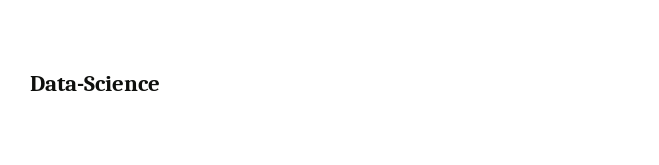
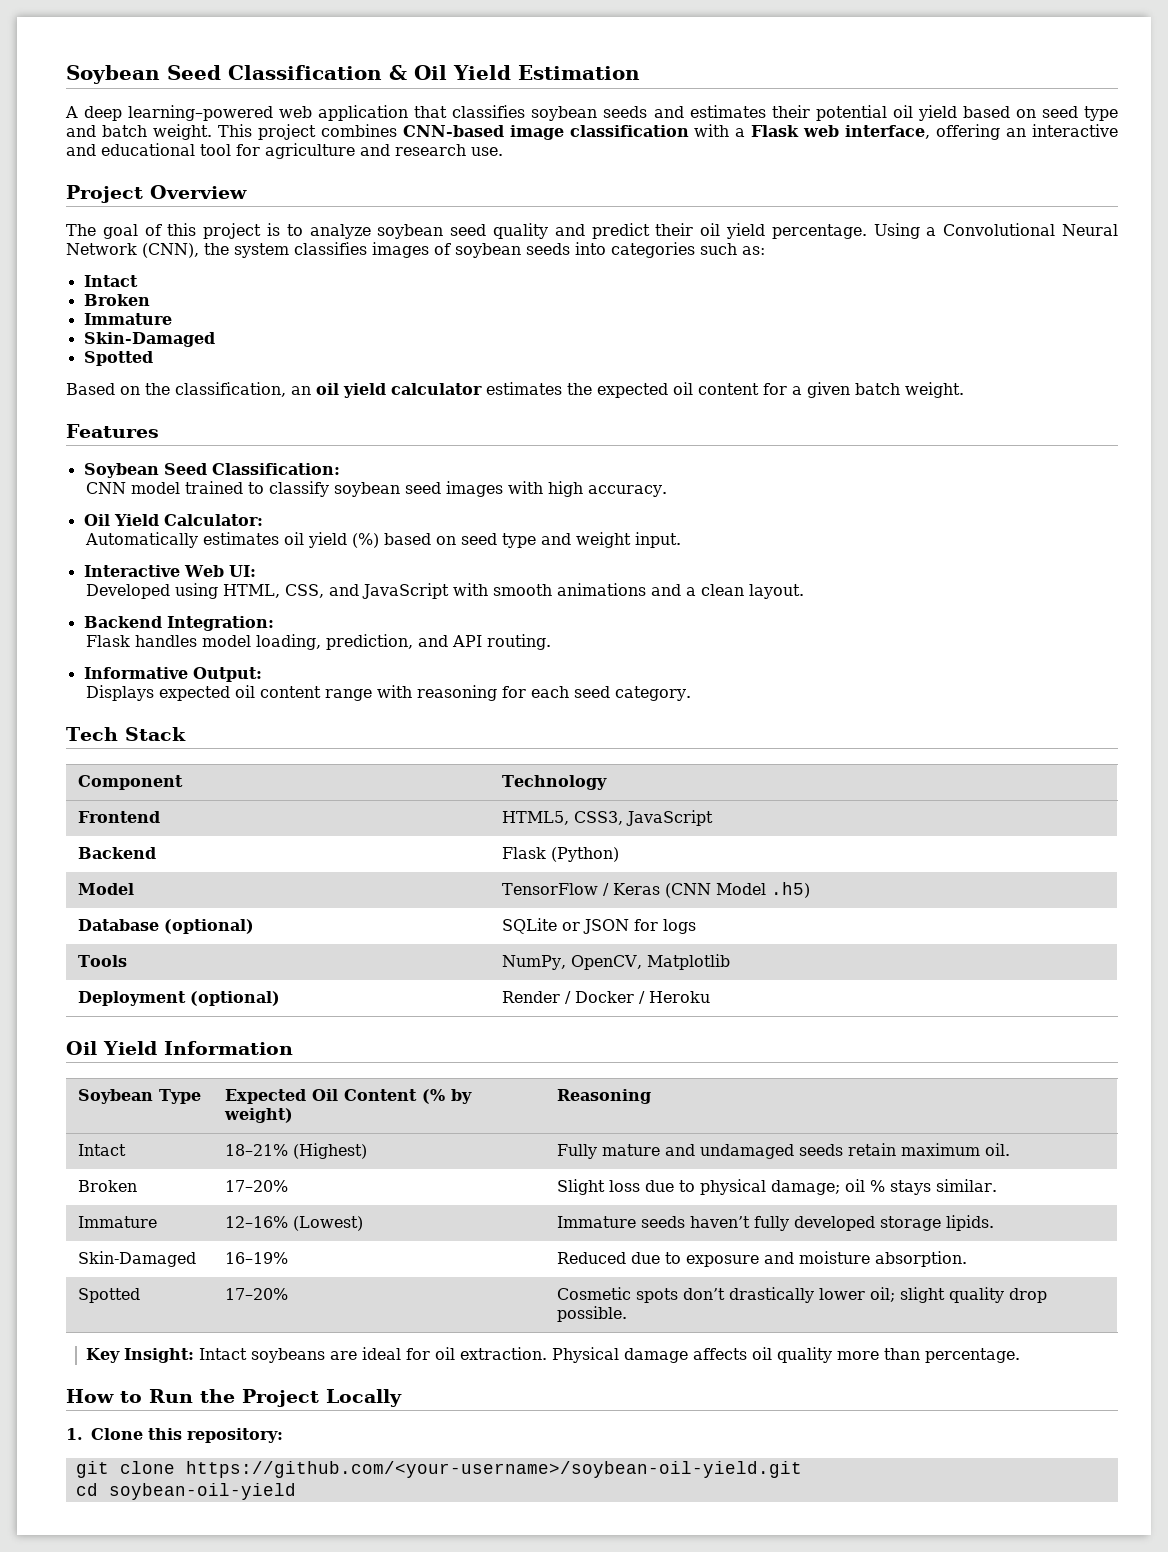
[30,76,160,91] Data-Science -> [66,65,640,84] [65,105,1118,121] [66,124,1118,140] [66,143,503,159] [66,185,247,203] [66,223,1118,239] [66,242,765,258] [83,275,138,287] [83,294,150,306] [83,313,172,325] [83,332,215,347] [83,351,153,366] [66,382,964,398] [66,424,159,438] [83,463,340,478] [86,481,668,497] [83,514,263,526] [85,532,682,548] [83,565,256,577] [86,583,805,599] [83,616,274,631] [86,634,552,650] [83,667,262,682] [86,685,692,701] [66,727,186,741] [78,775,184,790] [502,775,608,790] [78,811,161,823] [502,810,714,826] [78,847,157,859] [502,847,620,862] [78,883,135,895] [502,882,811,898] [78,919,255,934] [502,918,697,934] [78,955,128,967] [502,954,731,970] [78,991,281,1006] [502,991,711,1004] [66,1041,293,1055] [78,1089,202,1104] [225,1089,473,1104] [224,1108,294,1123] [557,1089,652,1104] [78,1144,127,1156] [225,1143,368,1159] [557,1143,1011,1159] [78,1180,138,1192] [225,1180,289,1192] [557,1179,998,1195] [78,1216,158,1228] [225,1216,364,1231] [557,1215,995,1231] [78,1251,197,1267] [225,1252,289,1264] [557,1251,968,1267] [78,1288,141,1303] [225,1288,289,1300] [557,1287,1048,1303] [557,1306,628,1322] [86,1347,1021,1363] [66,1389,402,1407] [66,1428,283,1443] [75,1461,802,1478] [75,1483,296,1500] Soybean Seed Classification & Oil Yield Estimation // A deep learning–powered web application that classifies soybean seeds and estimates their potential oil yield based on seed type and batch weight. This project combines CNN-based image classification with a Flask web interface, offering an interactive and educational tool for agriculture and research use. // Project Overview // The goal of this project is to analyze soybean seed quality and predict their oil yield percentage. Using a Convolutional Neural Network (CNN), the system classifies images of soybean seeds into categories such as: // Intact // Broken // Immature // Skin-Damaged // Spotted // Based on the classification, an oil yield calculator estimates the expected oil content for a given batch weight. // Features // Soybean Seed Classification: // CNN model trained to classify soybean seed images with high accuracy. // Oil Yield Calculator: // Automatically estimates oil yield (%) based on seed type and weight input. // Interactive Web UI: // Developed using HTML, CSS, and JavaScript with smooth animations and a clean layout. // Backend Integration: // Flask handles model loading, prediction, and API routing. // Informative Output: // Displays expected oil content range with reasoning for each seed category. // Tech Stack // Component | Technology // Frontend | HTML5, CSS3, JavaScript // Backend | Flask (Python) // Model | TensorFlow / Keras (CNN Model .h5) // Database (optional) | SQLite or JSON for logs // Tools | NumPy, OpenCV, Matplotlib // Deployment (optional) | Render / Docker / Heroku // Oil Yield Information // Soybean Type | Expected Oil Content (% by weight) | Reasoning // Intact | 18–21% (Highest) | Fully mature and undamaged seeds retain maximum oil. // Broken | 17–20% | Slight loss due to physical damage; oil % stays similar. // Immature | 12–16% (Lowest) | Immature seeds haven’t fully developed storage lipids. // Skin-Damaged | 16–19% | Reduced due to exposure and moisture absorption. // Spotted | 17–20% | Cosmetic spots don’t drastically lower oil; slight quality drop possible. // Key Insight: Intact soybeans are ideal for oil extraction. Physical damage affects oil quality more than percentage. // How to Run the Project Locally // 1. Clone this repository: // git clone https://github.com/<your-username>/soybean-oil-yield.git // cd soybean-oil-yield

